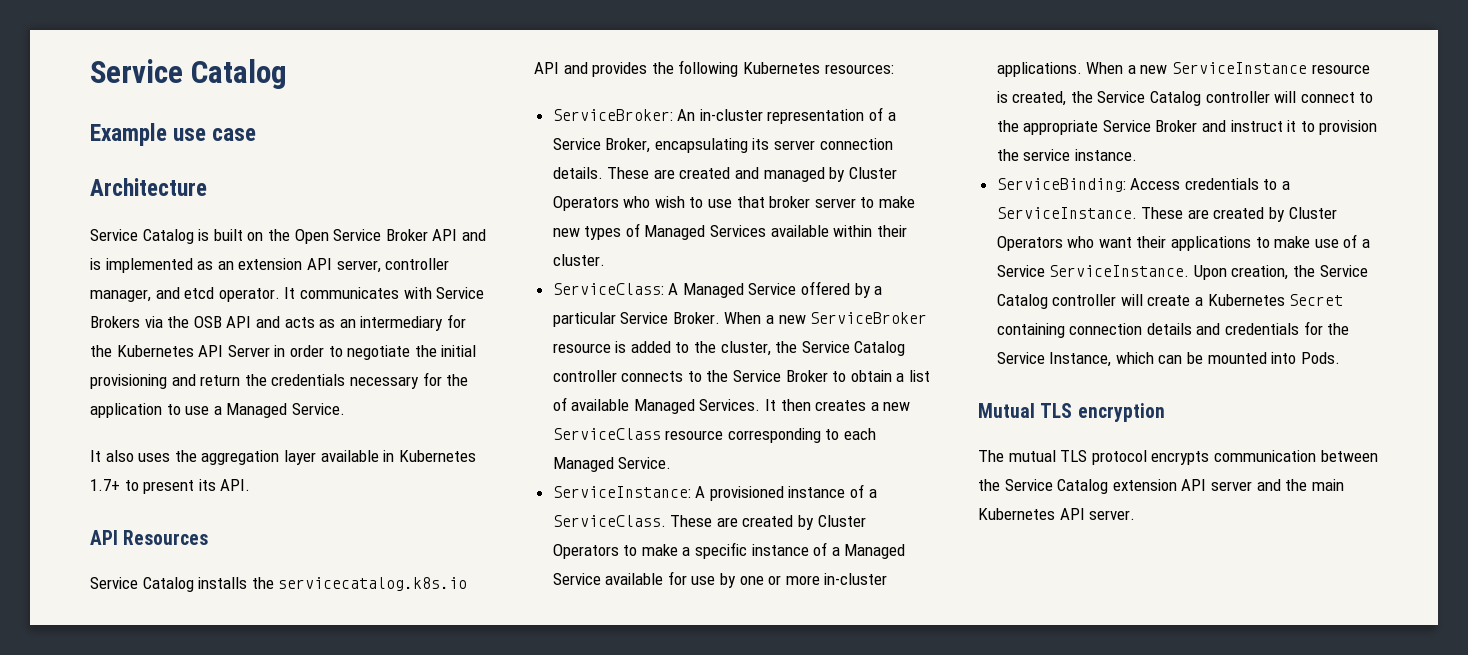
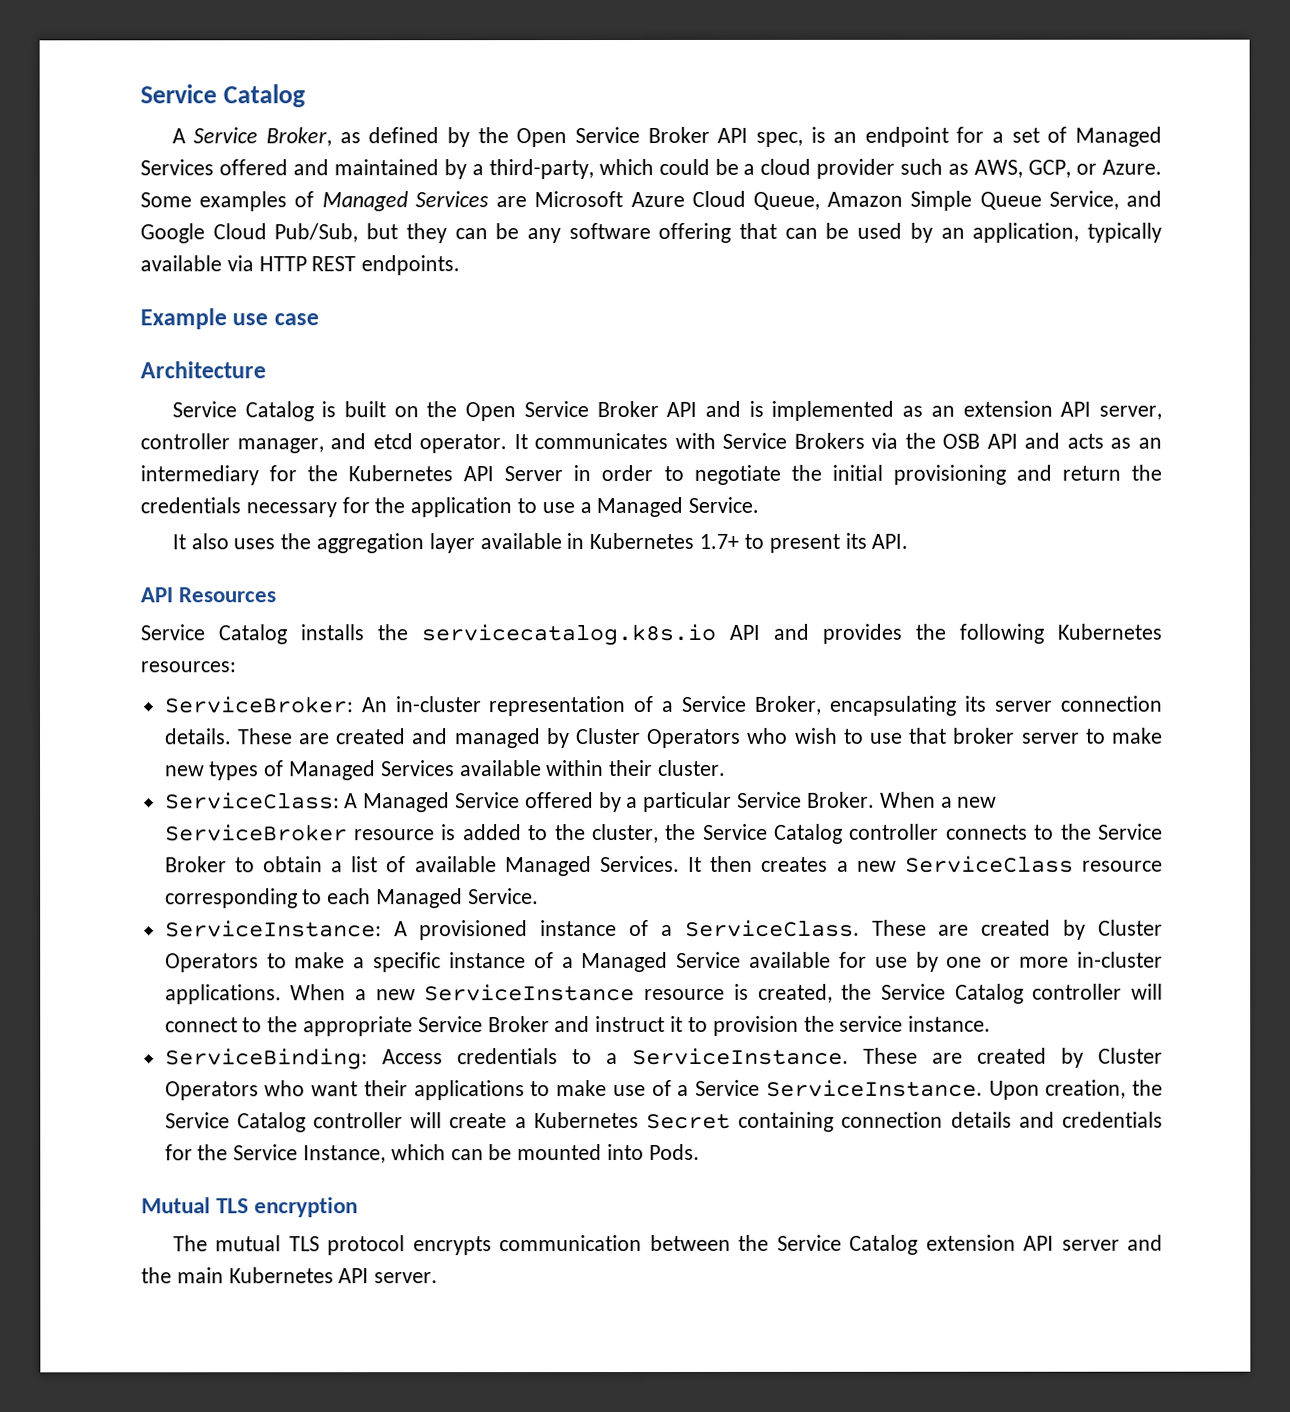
[90,59,288,89] Service Catalog -> [140,84,307,108] [171,126,1162,148] [140,158,1163,180] [140,190,1162,212] [140,222,1163,244] [140,255,461,276] Service Catalog // A Service Broker, as defined by the Open Service Broker API spec, is an endpoint for a set of Managed Services offered and maintained by a third-party, which could be a cloud provider such as AWS, GCP, or Azure. Some examples of Managed Services are Microsoft Azure Cloud Queue, Amazon Simple Queue Service, and Google Cloud Pub/Sub, but they can be any software offering that can be used by an application, typically available via HTTP REST endpoints.

